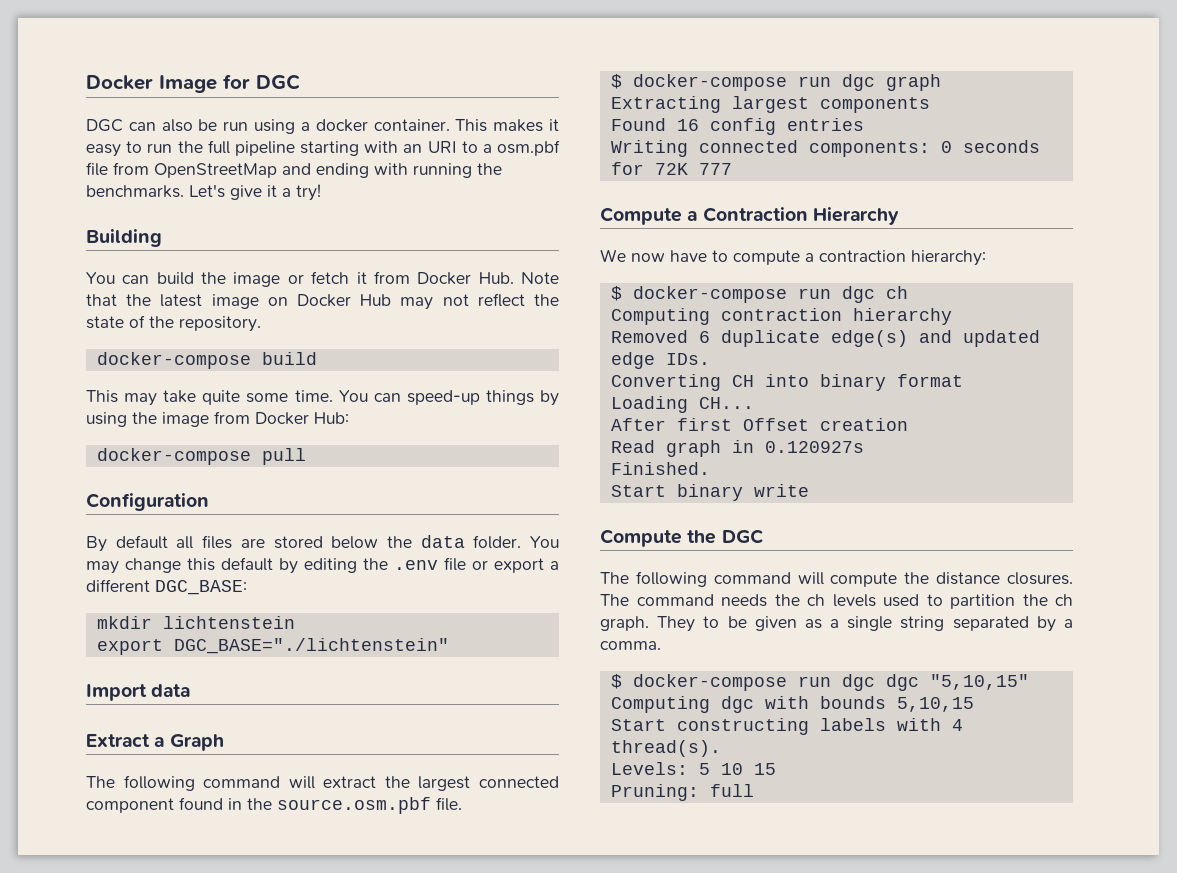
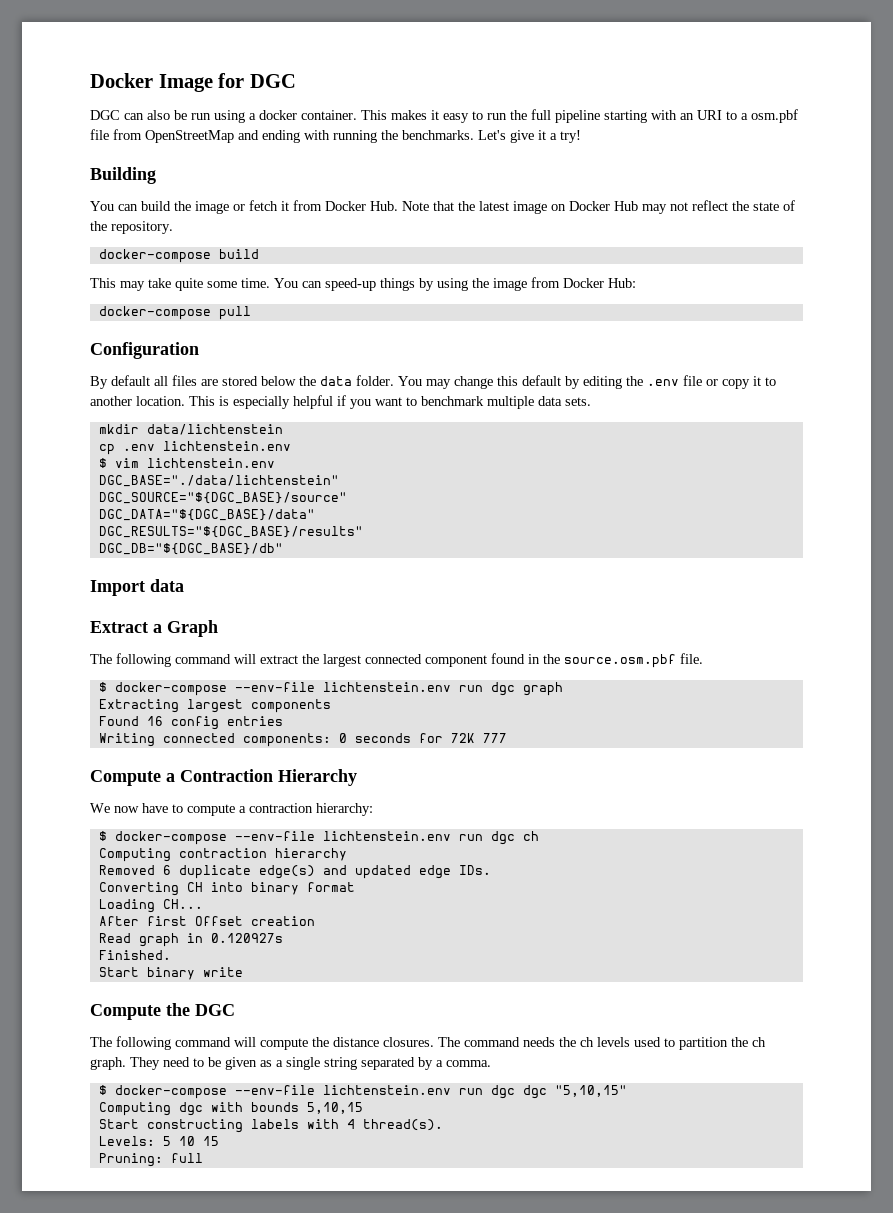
[494,558,559,573] [86,579,247,595] [96,616,295,629] [96,638,449,655] export a different DGC_BASE: // mkdir lichtenstein // export DGC_BASE="./lichtenstein" -> [722,376,776,389] [90,395,591,409] [98,424,283,435] [98,441,291,455] [98,458,275,468] [98,475,339,487] [98,492,347,504] [98,509,315,521] [98,526,363,538] [98,543,283,555] copy it to another location. This is especially helpful if you want to benchmark multiple data sets. // mkdir data/lichtenstein // cp .env lichtenstein.env // $ vim lichtenstein.env // DGC_BASE="./data/lichtenstein" // DGC_SOURCE="${DGC_BASE}/source" // DGC_DATA="${DGC_BASE}/data" // DGC_RESULTS="${DGC_BASE}/results" // DGC_DB="${DGC_BASE}/db"
(787, 82) none -> [234,682,451,692] --env-file lichtenstein.env
(787, 294) none -> [234,831,451,841] --env-file lichtenstein.env
(696, 624) none -> [163,1057,190,1067] need
(787, 682) none -> [234,1085,451,1095] --env-file lichtenstein.env

